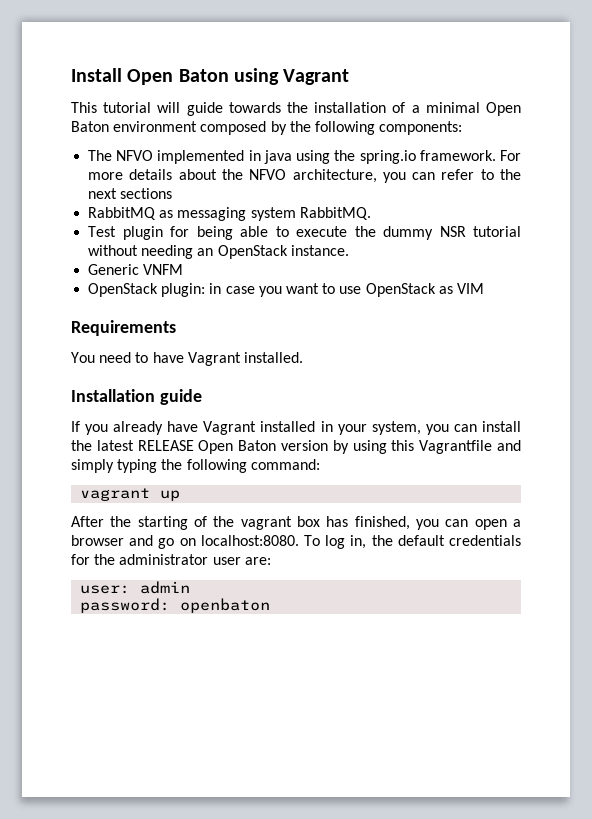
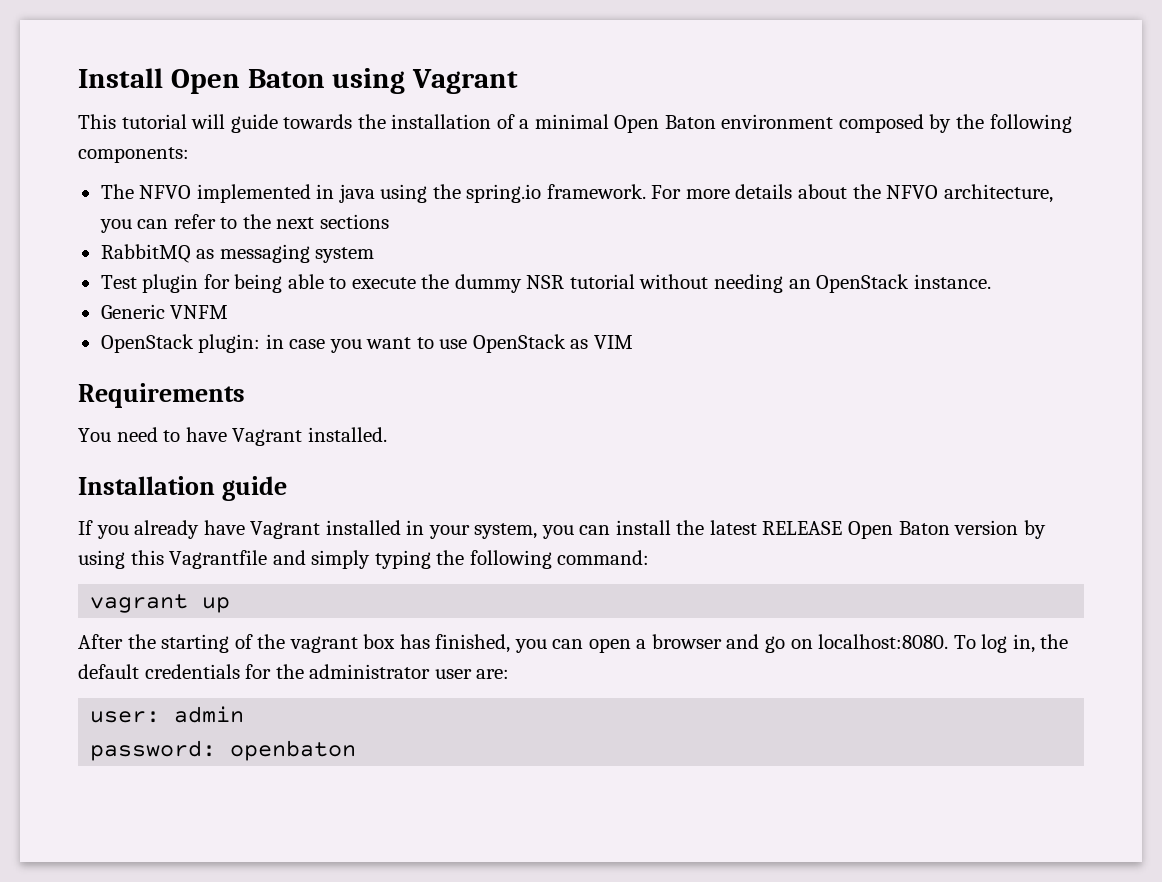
[299,207,371,220] RabbitMQ. -> (375, 255) none

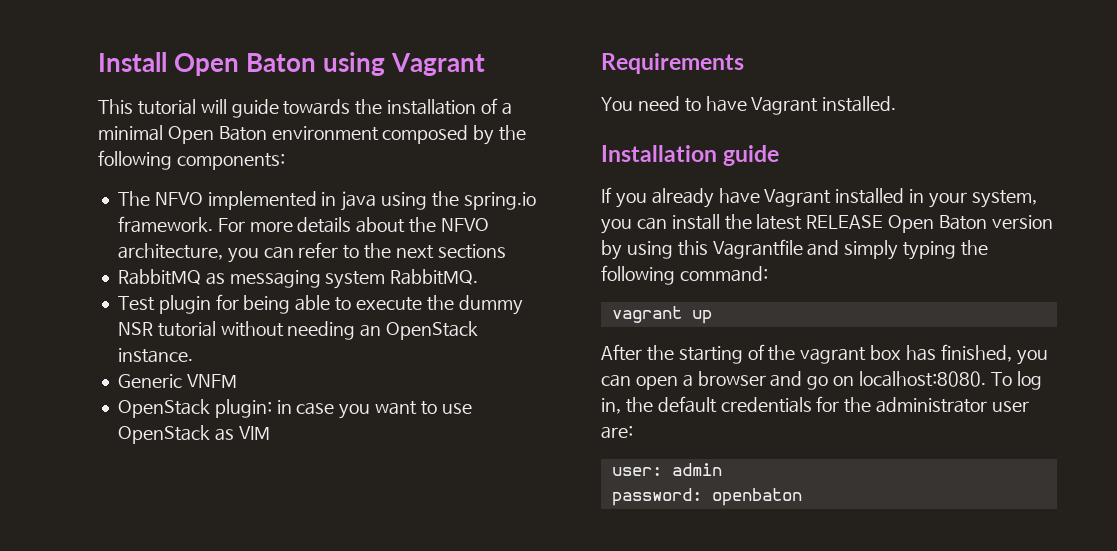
(375, 255) none -> [390,269,479,285] RabbitMQ.

